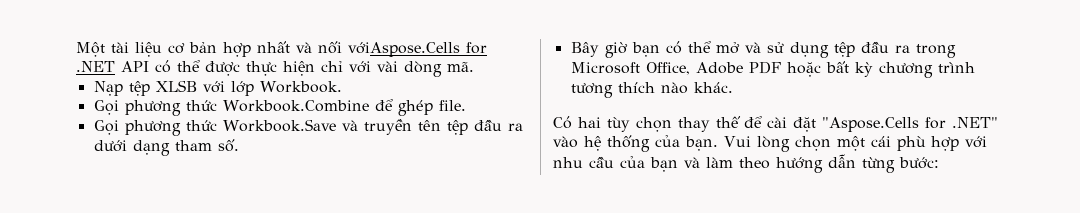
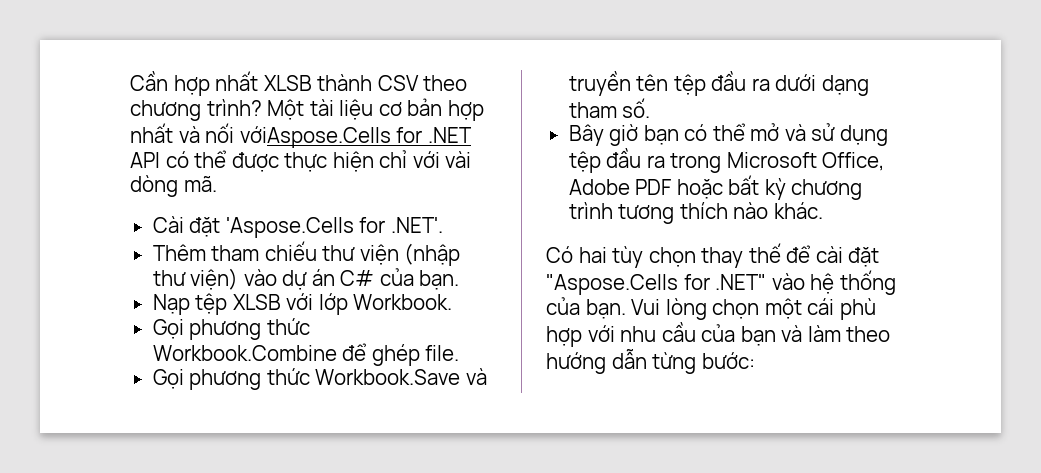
(76, 49) none -> [130,71,468,96] [130,99,262,121] Cần hợp nhất XLSB thành CSV theo chương trình?
(474, 67) none -> [152,216,443,238] [152,241,461,266] [152,268,460,290] // Cài đặt 'Aspose.Cells for .NET'. // Thêm tham chiếu thư viện (nhập thư viện) vào dự án C# của bạn.

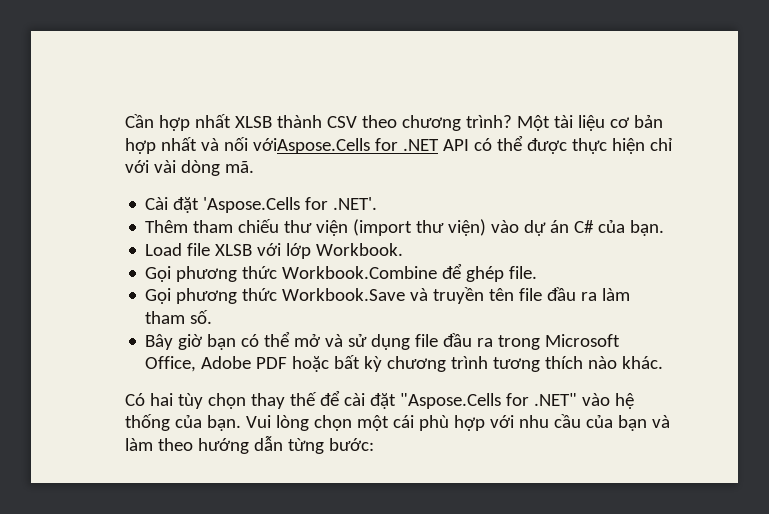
[404,243,461,266] (nhập -> [353,219,413,236] (import
[152,293,228,315] Nạp tệp -> [145,243,211,256] Load file
[673,71,869,96] tệp đầu ra dưới dạng -> [519,287,631,301] file đầu ra làm
[568,151,601,173] tệp -> [415,334,439,347] file

